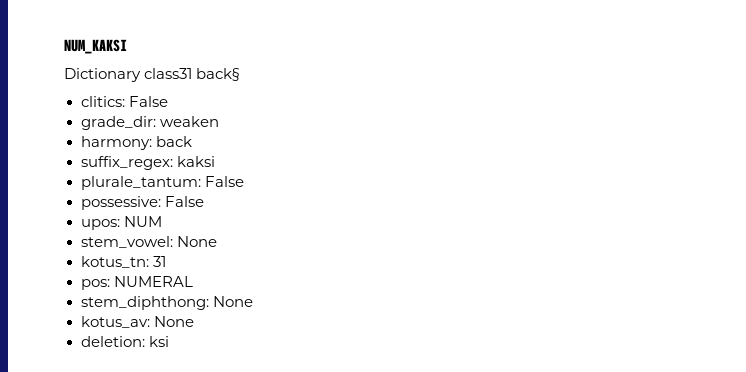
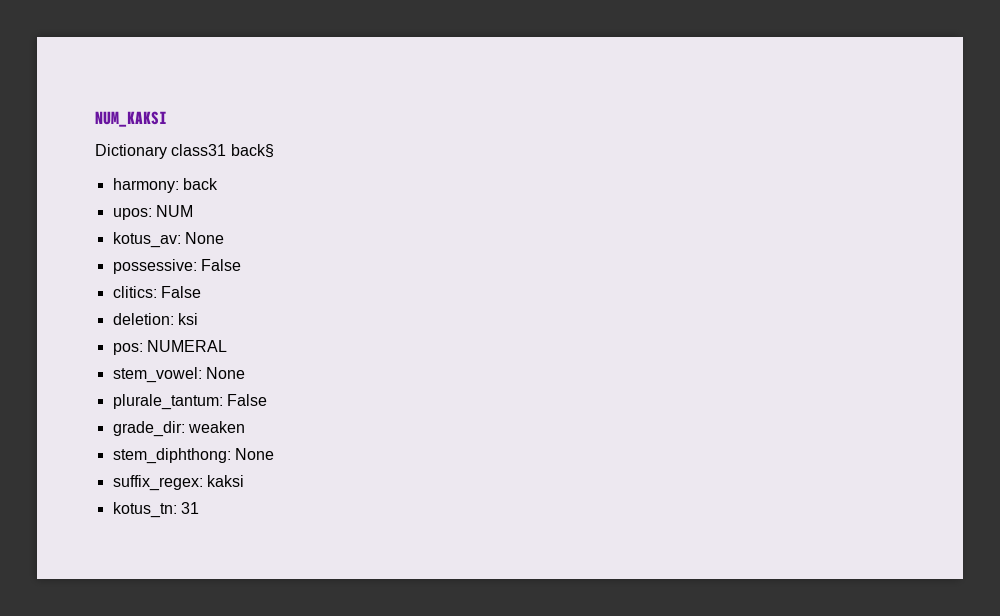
[80,96,125,107] clitics: -> [112,178,218,193] [112,205,193,220] [112,232,224,248] [112,259,241,274] [112,286,201,298] [112,313,198,325] [112,340,227,355] [112,367,245,383] [112,394,223,410] harmony: back // upos: NUM // kotus_av: None // possessive: False // clitics: False // deletion: ksi // pos: NUMERAL // stem_vowel: None // plurale_tantum:
[80,136,192,150] harmony: back -> [112,448,274,464] stem_diphthong: None
[80,176,244,190] [80,196,204,210] [80,216,162,230] [80,236,217,248] [80,256,166,268] [80,276,193,290] [80,296,253,310] [80,316,194,328] [80,336,169,347] plurale_tantum: False // possessive: False // upos: NUM // stem_vowel: None // kotus_tn: 31 // pos: NUMERAL // stem_diphthong: None // kotus_av: None // deletion: ksi -> [112,502,199,518] kotus_tn: 31

